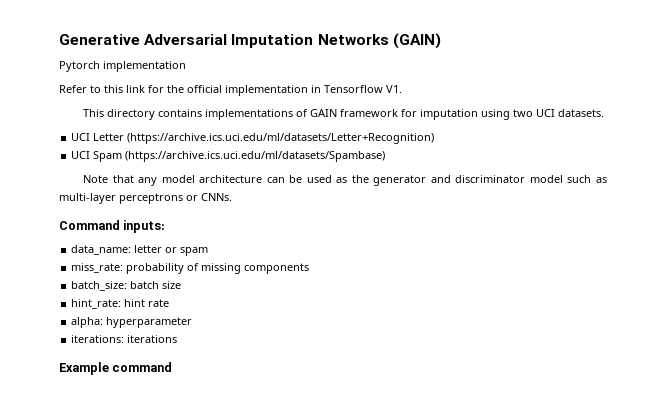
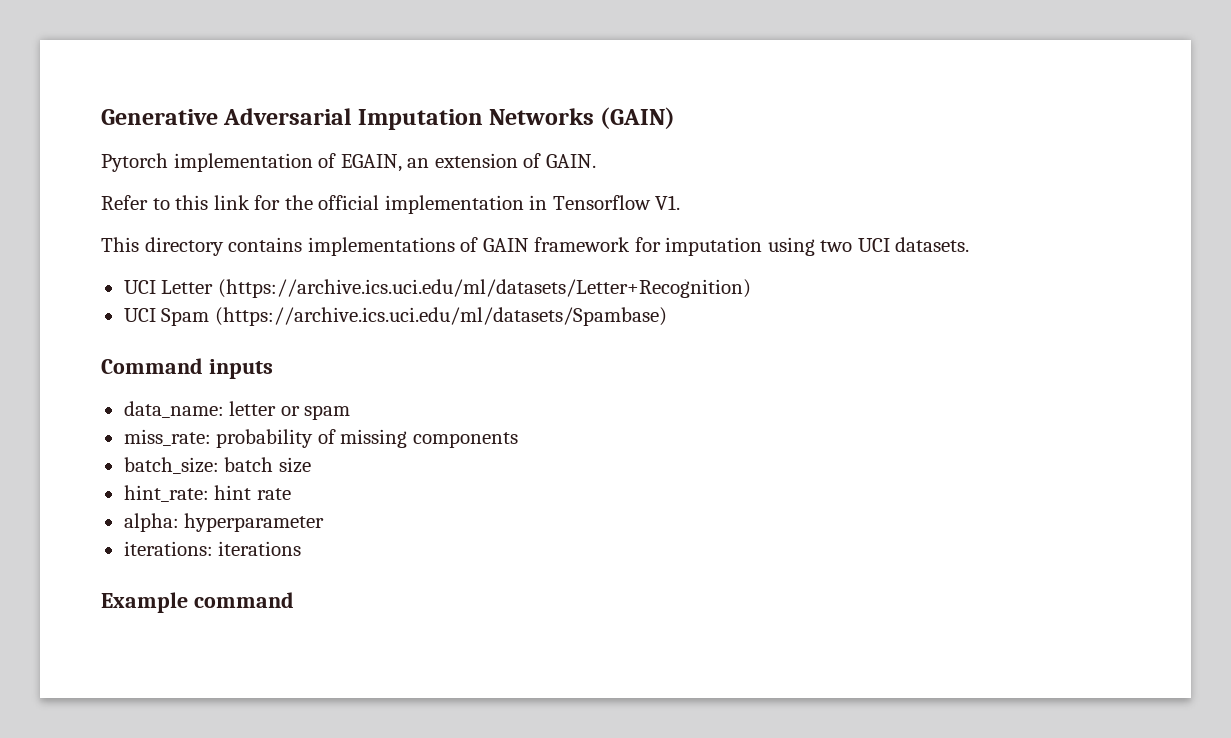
(186, 66) none -> [318,153,596,172] of EGAIN, an extension of GAIN.
[83,175,607,186] [59,193,232,204] // Note that any model architecture can be used as the generator and discriminator model such as multi-layer perceptrons or CNNs. -> (667, 316) none
[123,220,166,233] inputs: -> [208,359,273,379] inputs

